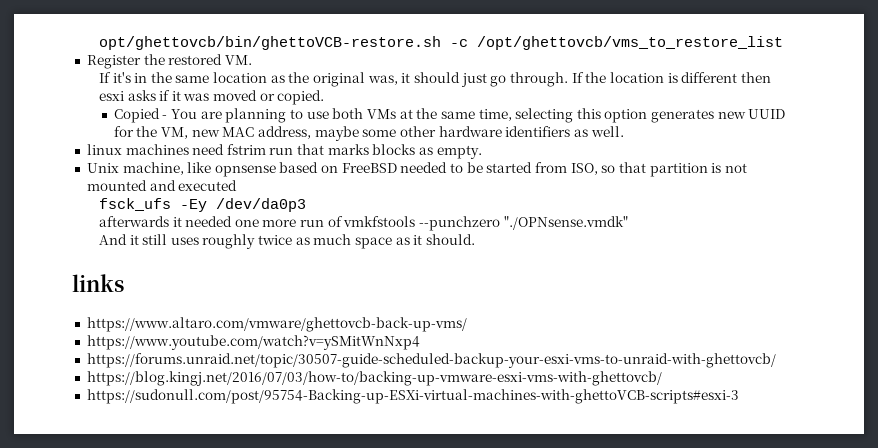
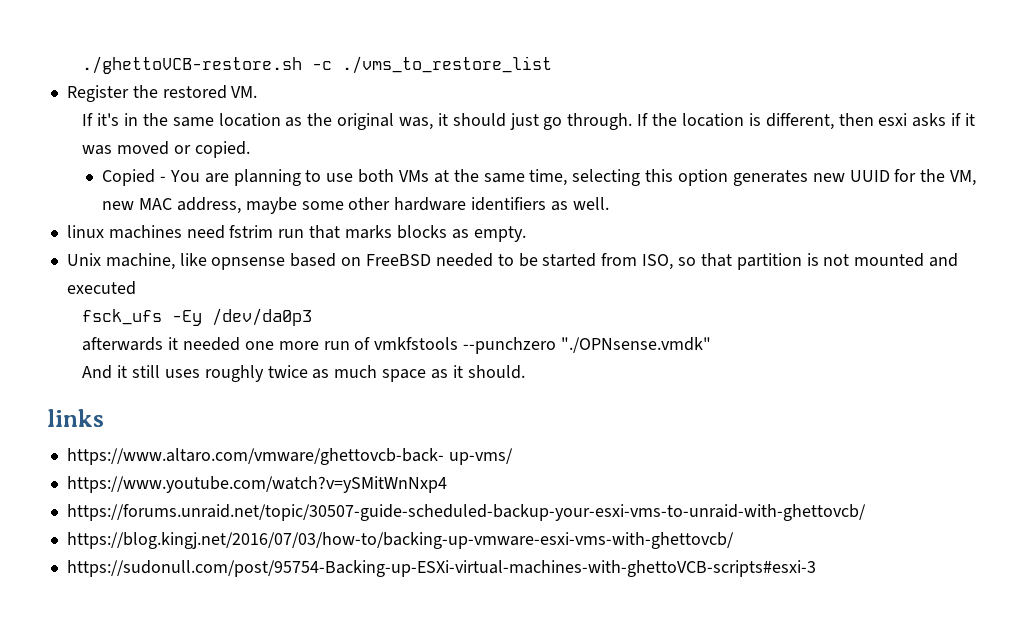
[98,36,783,50] opt/ghettovcb/bin/ghettoVCB-restore.sh -c /opt/ghettovcb/vms_to_restore_list -> [82,56,553,74] ./ghettoVCB-restore.sh -c ./vms_to_restore_list
[681,72,738,83] different -> [765,113,834,130] different,
[86,317,467,332] https://www.altaro.com/vmware/ghettovcb-back-up-vms/ -> [66,448,513,465] https://www.altaro.com/vmware/ghettovcb-back- up-vms/

